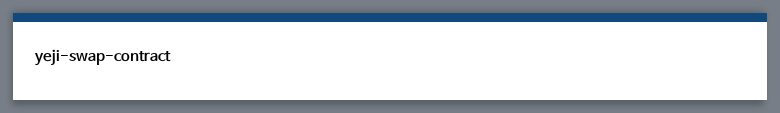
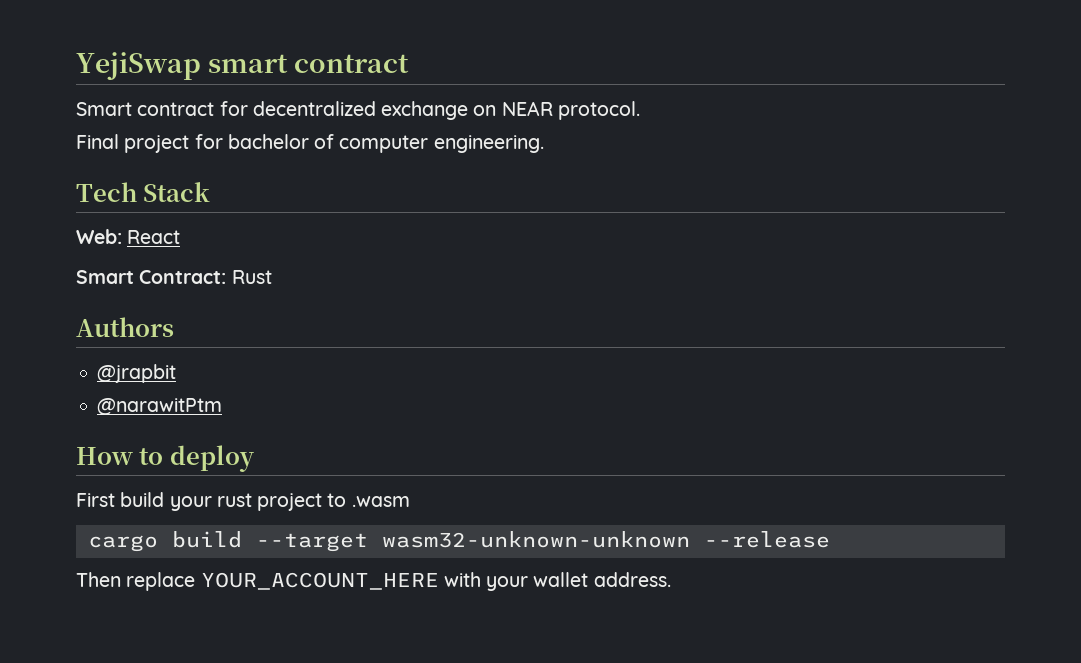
[34,49,171,66] yeji-swap-contract -> [76,52,410,80] [76,101,640,120] [76,134,544,153] [76,182,211,202] [76,229,181,244] [76,270,272,284] [76,317,174,337] [97,364,177,383] [97,398,223,415] [76,445,254,472] [76,492,410,511] [87,531,830,552] [76,572,671,591] YejiSwap smart contract // Smart contract for decentralized exchange on NEAR protocol. // Final project for bachelor of computer engineering. // Tech Stack // Web: React // Smart Contract: Rust // Authors // @jrapbit // @narawitPtm // How to deploy // First build your rust project to .wasm // cargo build --target wasm32-unknown-unknown --release // Then replace YOUR_ACCOUNT_HERE with your wallet address.

